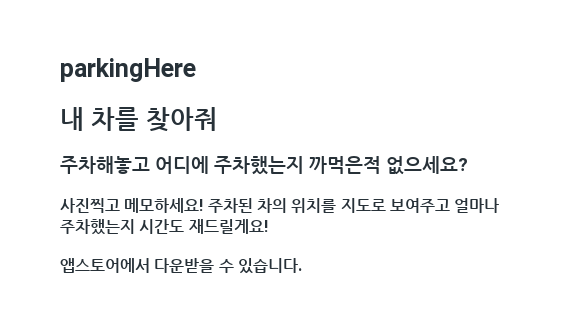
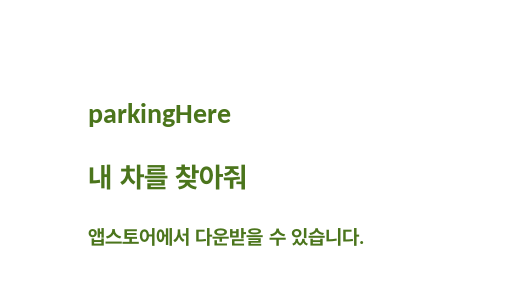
[60,156,468,175] [60,198,500,213] [60,219,268,235] // 주차해놓고 어디에 주차했는지 까먹은적 없으세요? // 사진찍고 메모하세요! 주차된 차의 위치를 지도로 보여주고 얼마나 주차했는지 시간도 재드릴게요! -> (248, 177) none

